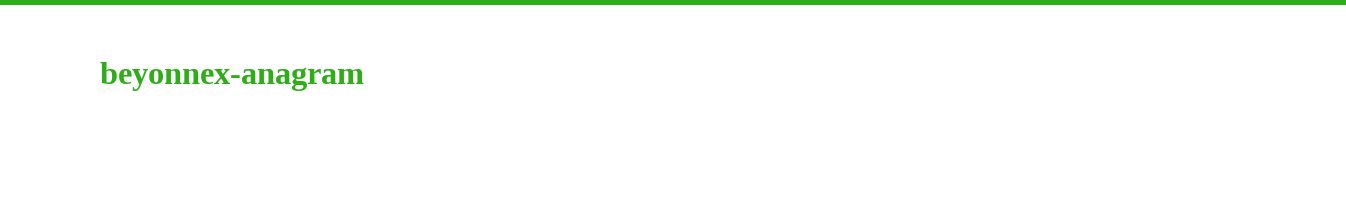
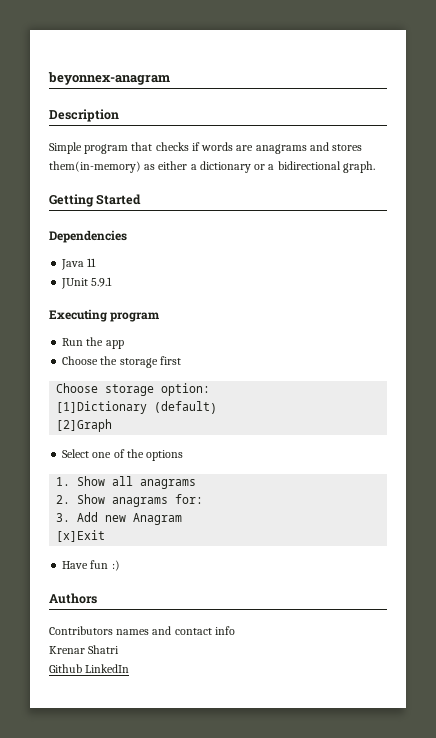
(364, 76) none -> [49,109,119,122] [49,142,363,154] [49,161,375,173] [49,194,142,207] [49,230,127,243] [61,258,97,270] [61,277,113,289] [49,309,160,322] [62,337,124,349] [62,356,181,368] [56,383,211,396] [56,401,218,414] [56,419,113,432] [62,449,184,461] [56,476,197,489] [56,494,204,507] [56,512,183,525] [56,530,106,542] [62,560,120,571] [49,593,97,604] [49,626,235,635] [49,645,120,654] [49,664,130,673] // Description // Simple program that checks if words are anagrams and stores them(in-memory) as either a dictionary or a bidirectional graph. // Getting Started // Dependencies // Java 11 // JUnit 5.9.1 // Executing program // Run the app // Choose the storage first // Choose storage option: // [1]Dictionary (default) // [2]Graph // Select one of the options // 1. Show all anagrams // 2. Show anagrams for: // 3. Add new Anagram // [x]Exit // Have fun :) // Authors // Contributors names and contact info // Krenar Shatri // Github LinkedIn

